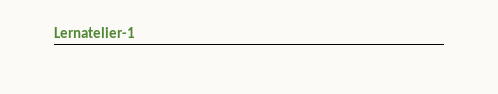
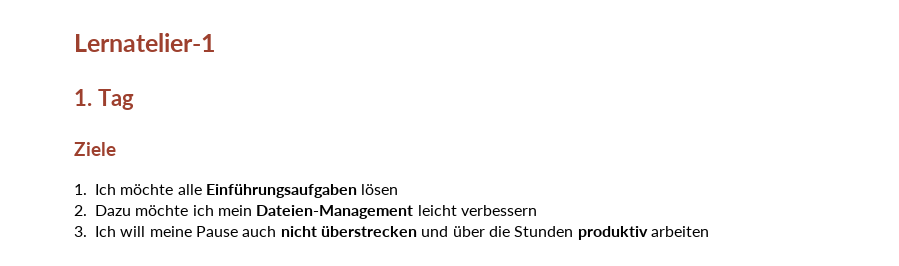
(135, 32) none -> [74,89,134,110] [74,142,116,156] [74,184,399,198] [74,205,537,219] [74,226,709,240] // 1. Tag // Ziele // 1. Ich möchte alle Einführungsaufgaben lösen // 2. Dazu möchte ich mein Dateien-Management leicht verbessern // 3. Ich will meine Pause auch nicht überstrecken und über die Stunden produktiv arbeiten

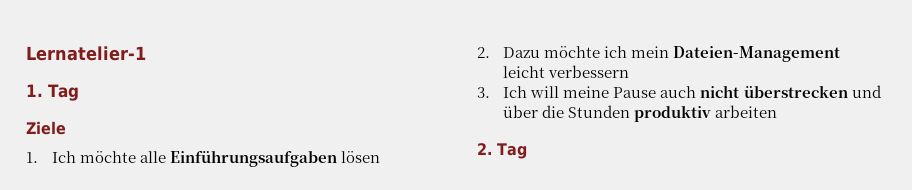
(709, 231) none -> [477,143,527,159] // 2. Tag

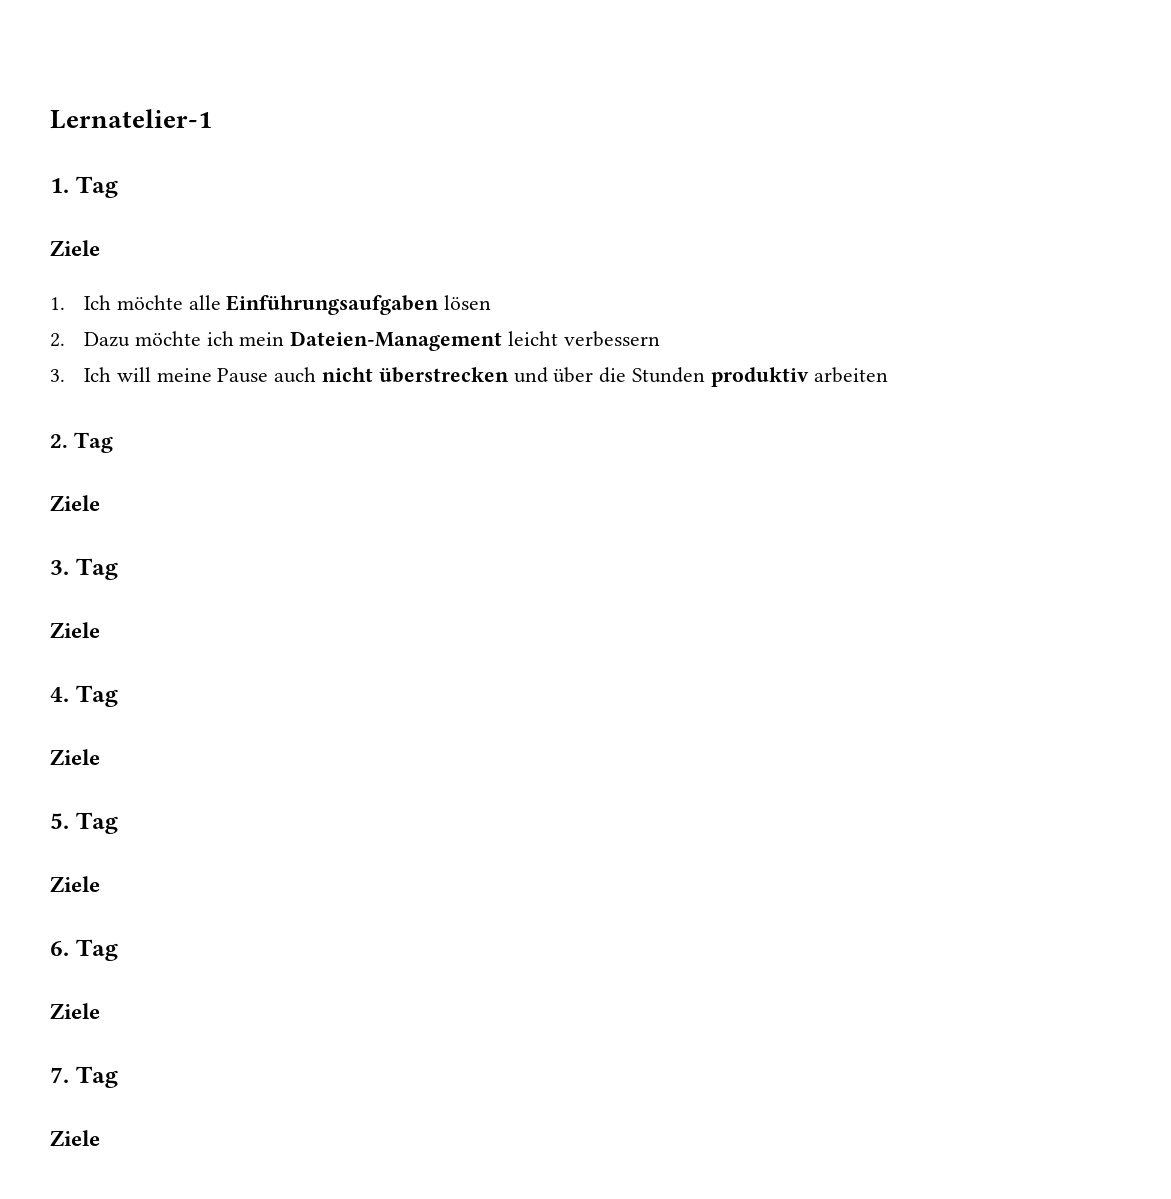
(527, 151) none -> [50,495,100,511] [50,558,118,580] [50,622,100,638] [50,685,118,707] [50,749,100,765] [50,812,118,834] [50,876,100,892] [50,939,118,961] [50,1003,100,1019] [50,1066,118,1088] [50,1130,100,1146] // Ziele // 3. Tag // Ziele // 4. Tag // Ziele // 5. Tag // Ziele // 6. Tag // Ziele // 7. Tag // Ziele

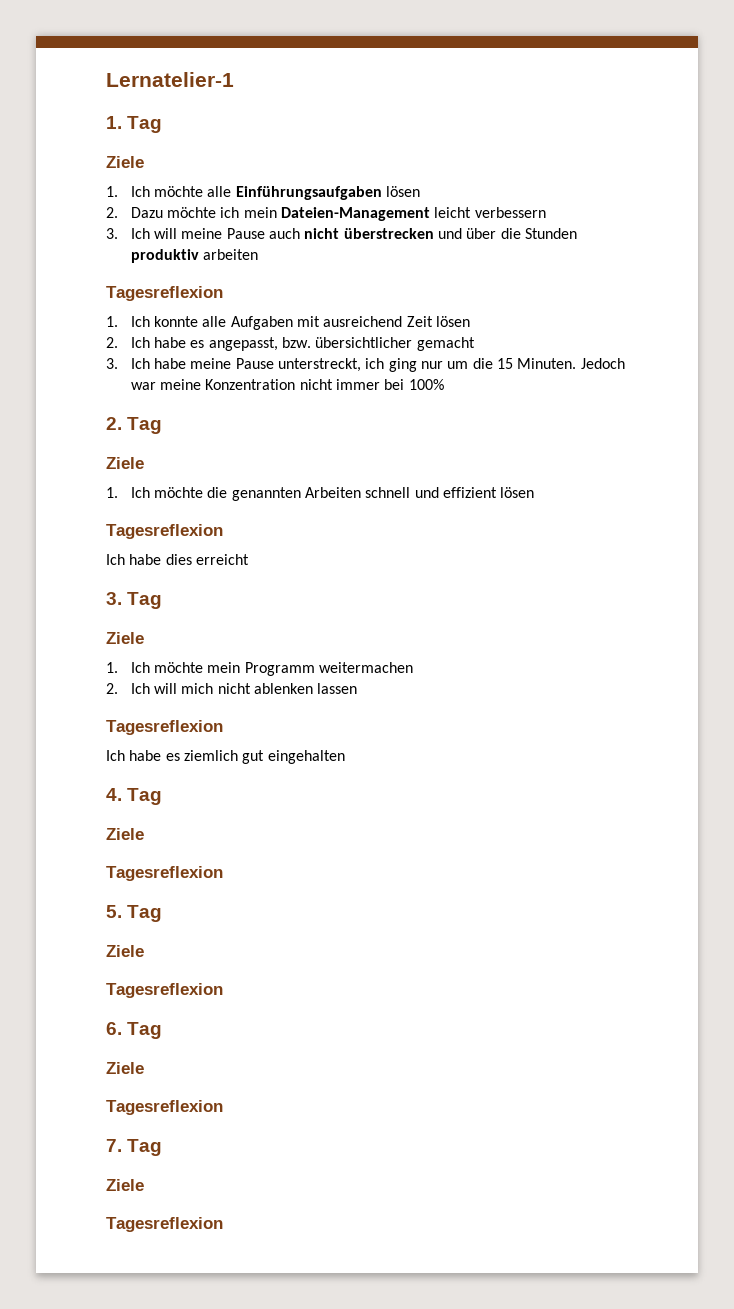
[50,432,114,453] [50,495,100,511] [50,558,118,580] [50,622,100,638] 2. Tag // Ziele // 3. Tag // Ziele -> [106,286,223,301] [106,316,471,330] [106,337,475,351] [106,358,625,372] [130,379,444,390] [106,417,163,434] [106,457,144,469] [106,487,535,501] [106,524,223,539] [106,554,249,565] [106,592,163,609] [106,632,144,644] [106,662,414,676] [106,683,358,694] [106,720,223,735] [106,750,345,764] Tagesreflexion // 1. Ich konnte alle Aufgaben mit ausreichend Zeit lösen // 2. Ich habe es angepasst, bzw. übersichtlicher gemacht // 3. Ich habe meine Pause unterstreckt, ich ging nur um die 15 Minuten. Jedoch war meine Konzentration nicht immer bei 100% // 2. Tag // Ziele // 1. Ich möchte die genannten Arbeiten schnell und effizient lösen // Tagesreflexion // Ich habe dies erreicht // 3. Tag // Ziele // 1. Ich möchte mein Programm weitermachen // 2. Ich will mich nicht ablenken lassen // Tagesreflexion // Ich habe es ziemlich gut eingehalten
(100, 757) none -> [106,866,223,881] // Tagesreflexion
(100, 884) none -> [106,983,223,998] // Tagesreflexion
(100, 1011) none -> [106,1100,223,1115] // Tagesreflexion
(100, 1138) none -> [106,1217,223,1232] // Tagesreflexion

